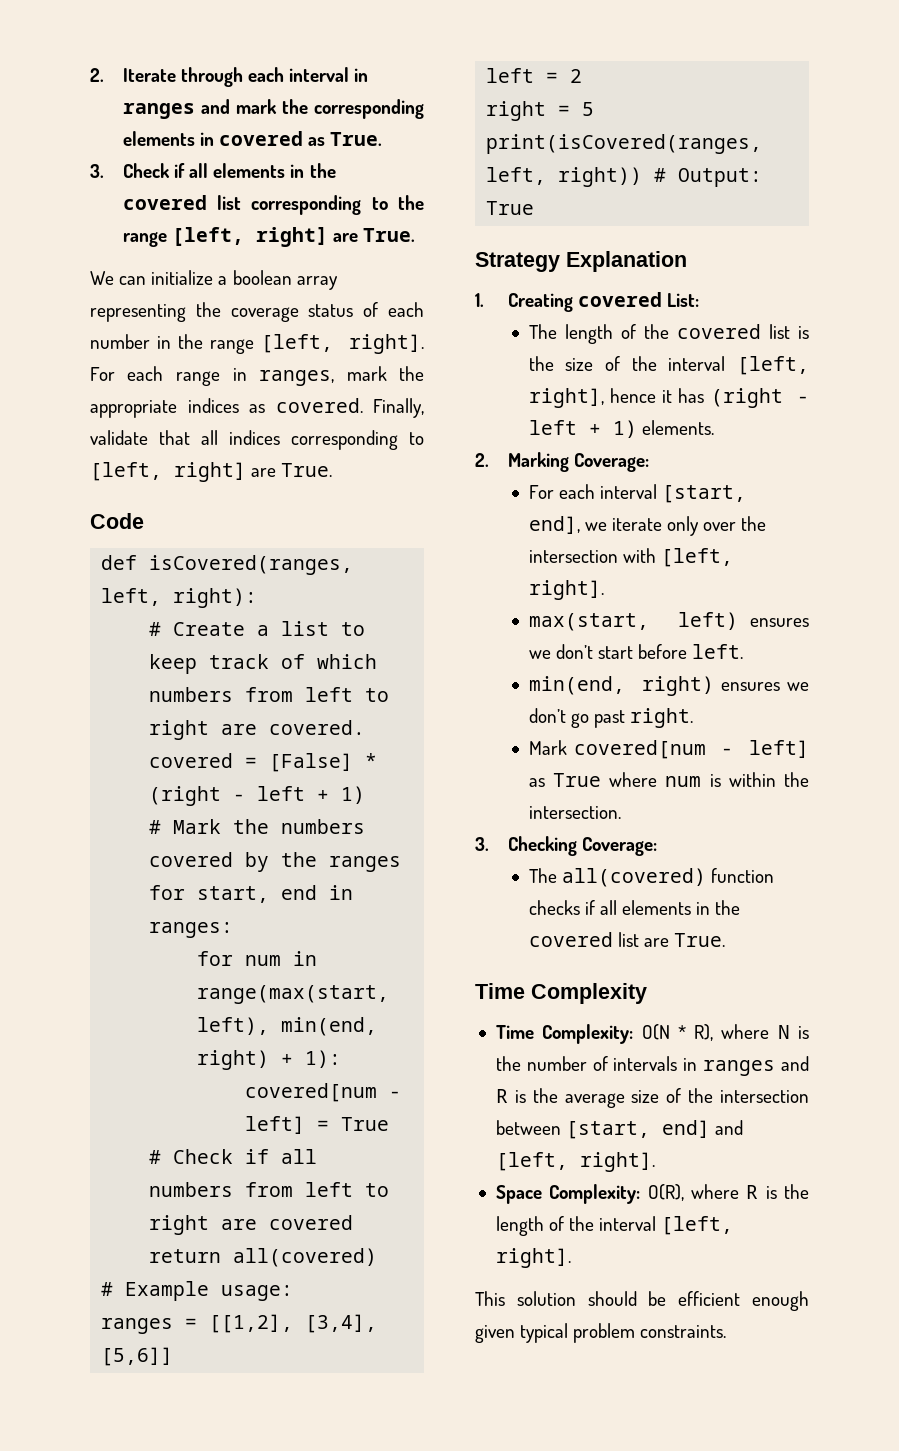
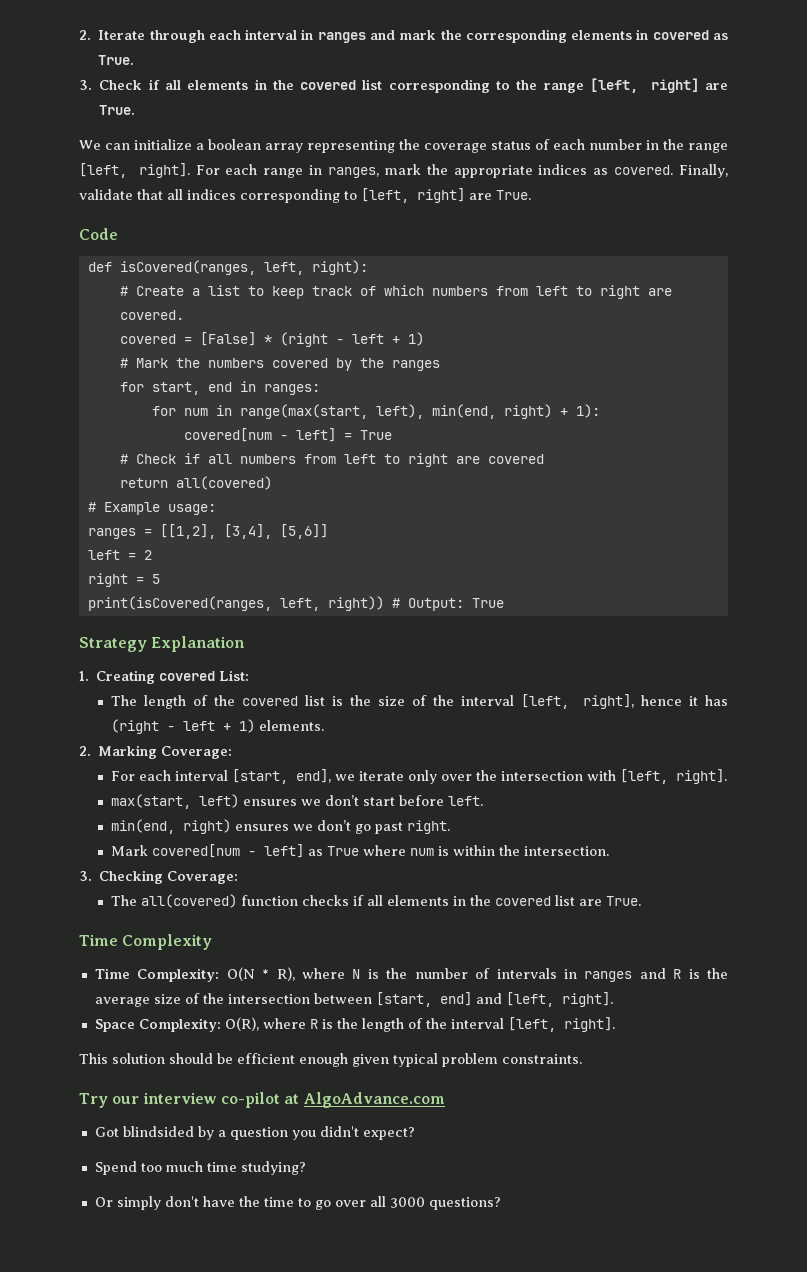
(727, 1331) none -> [79,1092,445,1108] [94,1126,415,1140] [94,1161,306,1175] [94,1196,501,1210] // Try our interview co-pilot at AlgoAdvance.com // Got blindsided by a question you didn't expect? // Spend too much time studying? // Or simply don't have the time to go over all 3000 questions?

